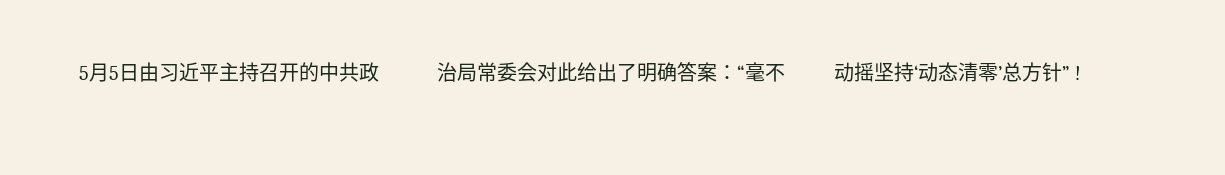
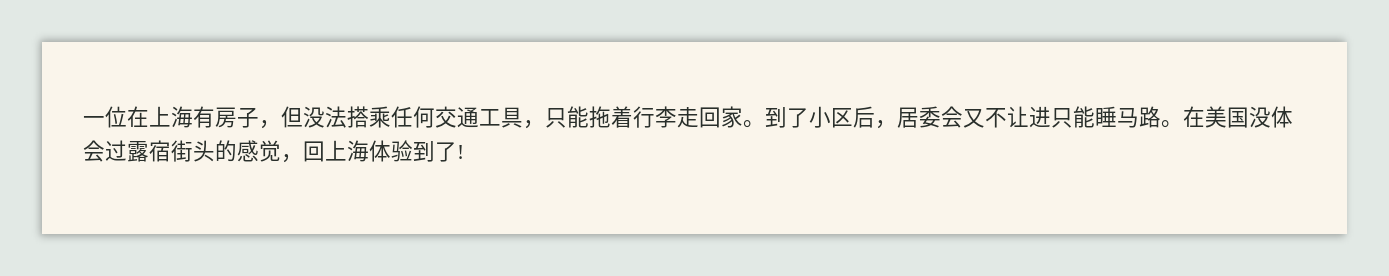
[79,62,1070,82] 5月5日由习近平主持召开的中共政治局常委会对此给出了明确答案：“毫不动摇坚持‘动态清零’总方针” -> [83,106,1293,129] [83,140,457,163] 一位在上海有房子，但没法搭乘任何交通工具，只能拖着行李走回家。到了小区后，居委会又不让进只能睡马路。在美国没体会过露宿街头的感觉，回上海体验到了

